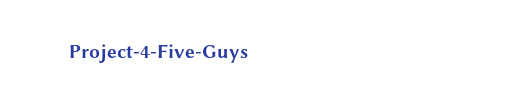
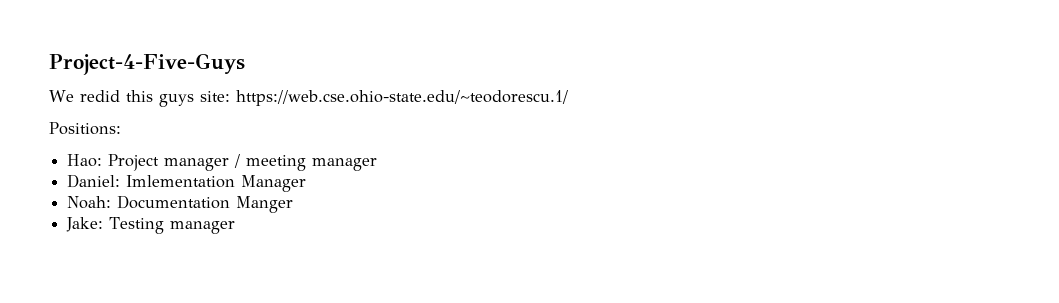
(248, 53) none -> [49,90,568,107] [49,122,121,135] [67,154,378,171] [67,174,307,192] [67,195,294,213] [66,217,236,234] // We redid this guys site: https://web.cse.ohio-state.edu/~teodorescu.1/ // Positions: // Hao: Project manager / meeting manager // Daniel: Imlementation Manager // Noah: Documentation Manger // Jake: Testing manager

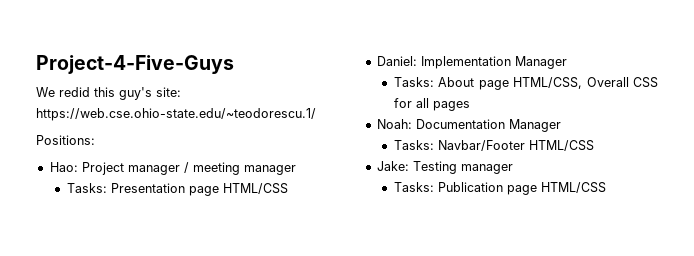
[158,94,194,107] guys -> [119,87,152,100] guy's
(378, 164) none -> [66,183,288,196] // Tasks: Presentation page HTML/CSS
[126,175,307,192] [67,195,294,213] Imlementation Manager // Noah: Documentation Manger -> [420,56,567,69] [393,77,658,90] [393,98,470,111] [376,119,561,132] [393,140,594,151] Implementation Manager // Tasks: About page HTML/CSS, Overall CSS for all pages // Noah: Documentation Manager // Tasks: Navbar/Footer HTML/CSS
(236, 227) none -> [393,182,606,195] // Tasks: Publication page HTML/CSS

